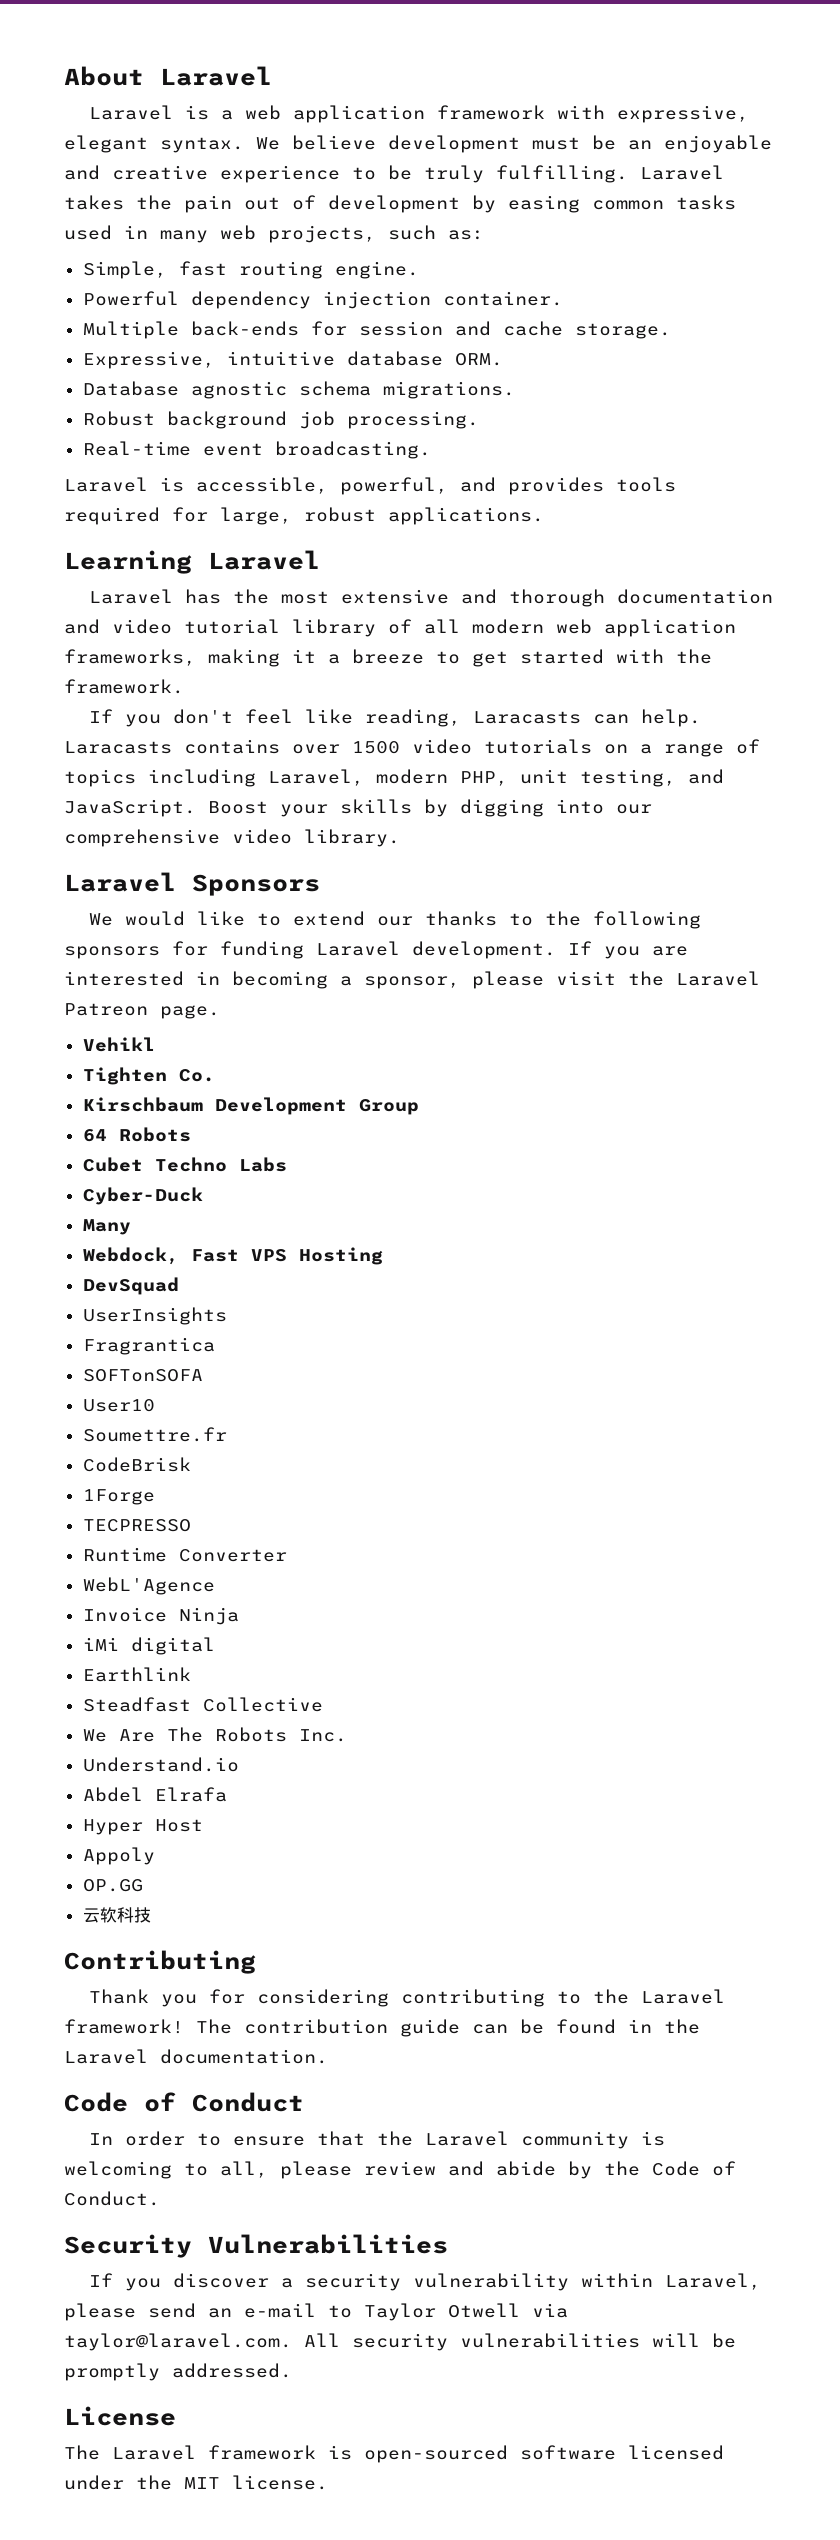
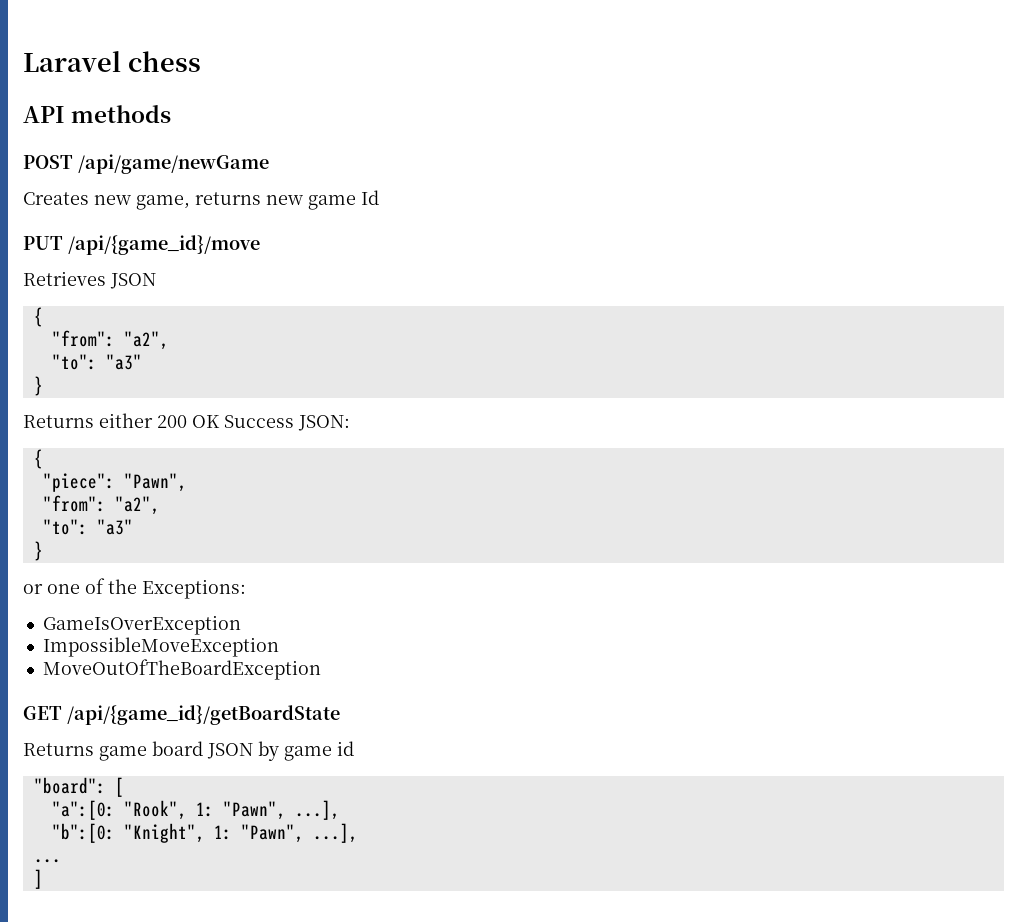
[64,66,272,86] [88,105,749,123] [64,135,772,153] [64,165,724,183] [64,195,736,213] [64,225,484,243] [82,261,419,279] [82,291,563,309] [82,321,671,339] [82,351,503,369] [82,381,515,399] [82,411,479,429] [82,441,431,459] [64,477,676,495] [64,507,544,525] [64,550,320,574] [88,589,773,607] [64,619,736,637] [64,649,712,667] [64,679,184,694] [88,709,701,727] [64,739,760,757] [64,769,724,787] [64,799,652,817] [64,829,400,847] [64,872,320,896] [88,911,701,929] [64,941,688,959] [64,971,760,989] [64,1003,220,1019] [82,1037,155,1052] [82,1067,215,1085] [82,1097,419,1115] [82,1127,191,1142] [82,1157,287,1172] [82,1187,203,1205] [82,1219,131,1235] [82,1247,383,1265] [82,1277,179,1295] [82,1307,227,1325] [82,1337,215,1355] [82,1369,203,1382] [82,1399,155,1412] [82,1427,227,1442] [82,1457,191,1472] [82,1489,155,1505] [82,1519,191,1532] [82,1547,287,1562] [82,1577,215,1595] [82,1607,239,1625] [82,1637,215,1655] [82,1667,191,1682] [82,1697,323,1712] [82,1727,347,1742] [82,1757,239,1772] [82,1787,227,1802] [82,1819,203,1835] [82,1847,155,1865] [82,1879,143,1892] [82,1907,151,1923] [64,1950,256,1974] [88,1989,725,2007] [64,2019,700,2037] [64,2049,328,2064] [64,2092,304,2112] [88,2131,665,2149] [64,2161,736,2179] [64,2191,160,2206] [64,2234,448,2258] [88,2273,761,2291] [64,2303,568,2321] [64,2333,736,2351] [64,2363,292,2381] [64,2406,176,2426] [64,2445,724,2463] [64,2475,328,2490] About Laravel // Laravel is a web application framework with expressive, elegant syntax. We believe development must be an enjoyable and creative experience to be truly fulfilling. Laravel takes the pain out of development by easing common tasks used in many web projects, such as: // Simple, fast routing engine. // Powerful dependency injection container. // Multiple back-ends for session and cache storage. // Expressive, intuitive database ORM. // Database agnostic schema migrations. // Robust background job processing. // Real-time event broadcasting. // Laravel is accessible, powerful, and provides tools required for large, robust applications. // Learning Laravel // Laravel has the most extensive and thorough documentation and video tutorial library of all modern web application frameworks, making it a breeze to get started with the framework. // If you don't feel like reading, Laracasts can help. Laracasts contains over 1500 video tutorials on a range of topics including Laravel, modern PHP, unit testing, and JavaScript. Boost your skills by digging into our comprehensive video library. // Laravel Sponsors // We would like to extend our thanks to the following sponsors for funding Laravel development. If you are interested in becoming a sponsor, please visit the Laravel Patreon page. // Vehikl // Tighten Co. // Kirschbaum Development Group // 64 Robots // Cubet Techno Labs // Cyber-Duck // Many // Webdock, Fast VPS Hosting // DevSquad // UserInsights // Fragrantica // SOFTonSOFA // User10 // Soumettre.fr // CodeBrisk // 1Forge // TECPRESSO // Runtime Converter // WebL'Agence // Invoice Ninja // iMi digital // Earthlink // Steadfast Collective // We Are The Robots Inc. // Understand.io // Abdel Elrafa // Hyper Host // Appoly // OP.GG // 云软科技 // Contributing // Thank you for considering contributing to the Laravel framework! The contribution guide can be found in the Laravel documentation. // Code of Conduct // In order to ensure that the Laravel community is welcoming to all, please review and abide by the Code of Conduct. // Security Vulnerabilities // If you discover a security vulnerability within Laravel, please send an e-mail to Taylor Otwell via taylor@laravel.com. All security vulnerabilities will be promptly addressed. // License // The Laravel framework is open-sourced software licensed under the MIT license. -> [23,51,201,72] [23,105,172,123] [23,154,269,174] [23,190,379,210] [23,235,260,255] [23,271,156,289] [33,307,43,327] [51,330,169,350] [51,354,142,370] [33,376,43,396] [23,413,350,431] [33,449,43,469] [42,473,187,492] [42,495,160,515] [42,519,133,535] [33,541,43,561] [23,578,246,599] [42,615,241,635] [42,637,279,657] [42,659,321,680] [23,705,340,725] [23,741,354,761] [33,777,124,797] [51,800,340,820] [51,823,358,843] [33,859,61,863] [33,869,43,889] Laravel chess // API methods // POST /api/game/newGame // Creates new game, returns new game Id // PUT /api/{game_id}/move // Retrieves JSON // { // "from": "a2", // "to": "a3" // } // Returns either 200 OK Success JSON: // { // "piece": "Pawn", // "from": "a2", // "to": "a3" // } // or one of the Exceptions: // GameIsOverException // ImpossibleMoveException // MoveOutOfTheBoardException // GET /api/{game_id}/getBoardState // Returns game board JSON by game id // "board": [ // "a":[0: "Rook", 1: "Pawn", ...], // "b":[0: "Knight", 1: "Pawn", ...], // ... // ]

